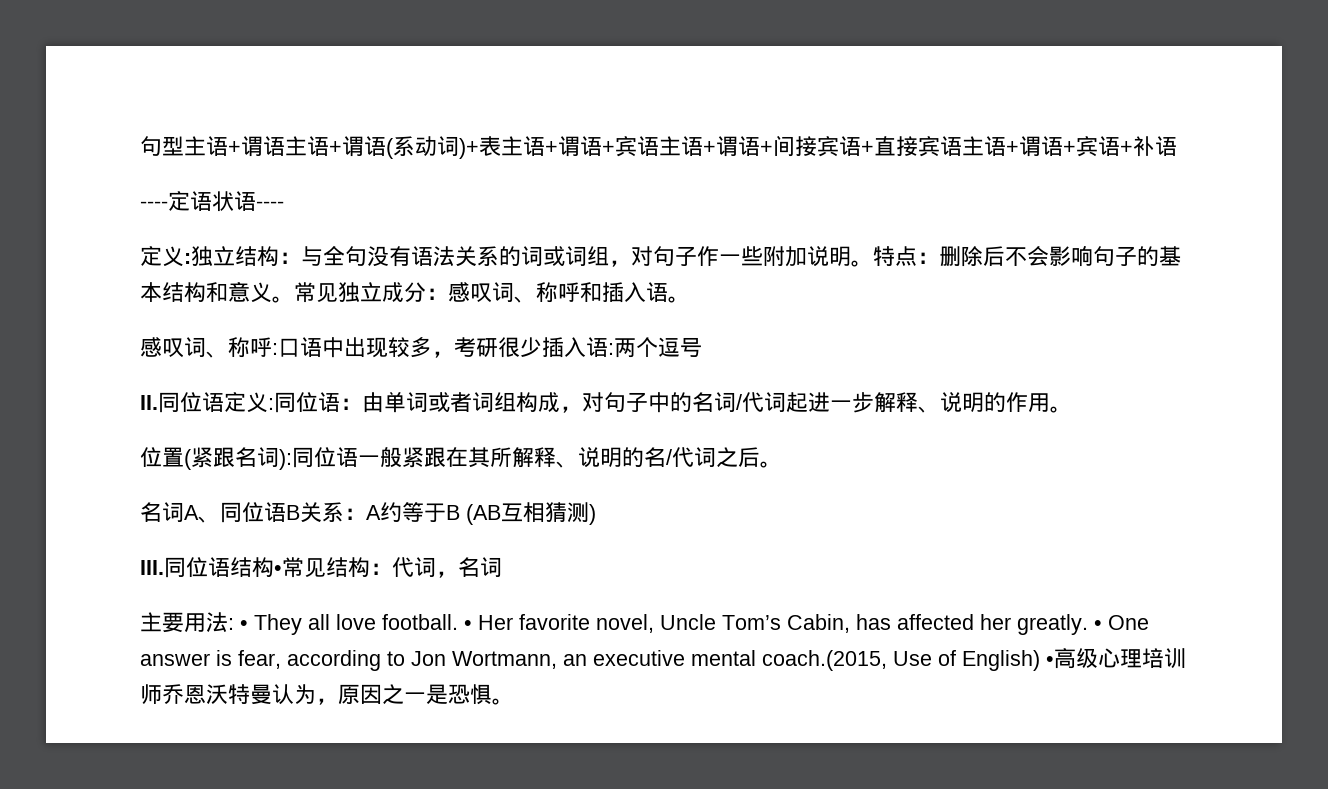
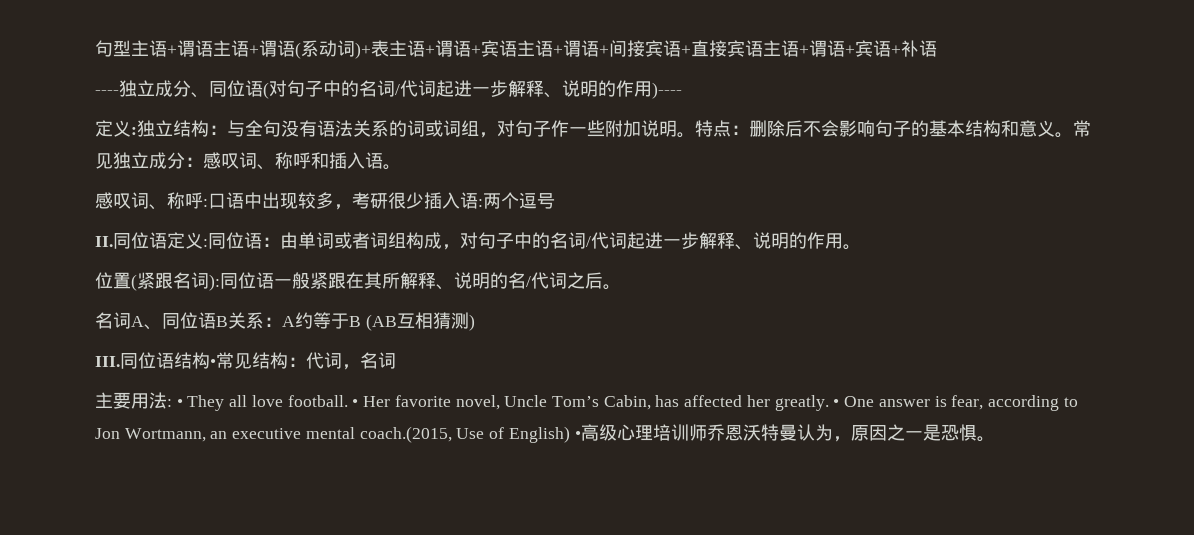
[168,191,284,212] 定语状语---- -> [119,80,682,99] 独立成分、同位语(对句子中的名词/代词起进一步解释、说明的作用)----

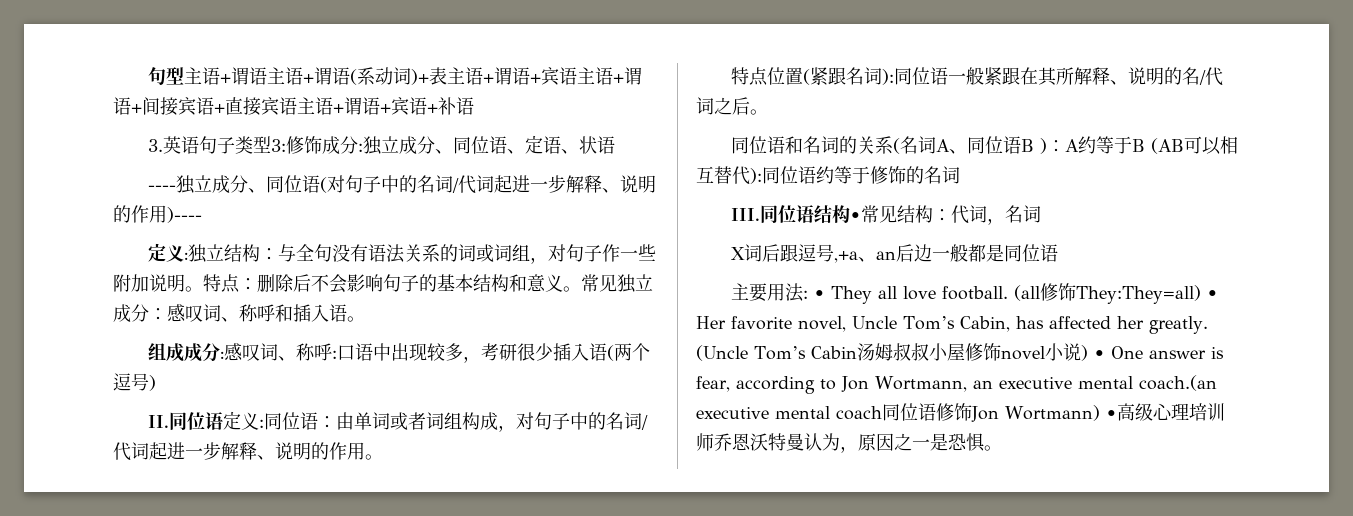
(937, 48) none -> [147,135,615,155] // 3.英语句子类型3:修饰成分:独立成分、同位语、定语、状语
(401, 167) none -> [147,343,224,362] 组成成分:
[478,199,483,207] : -> [606,345,614,361] (
(555, 201) none -> [149,375,156,391] )
(861, 247) none -> [730,67,768,86] 特点
(621, 287) none -> [730,136,900,154] 同位语和名词的关系(
[228,312,264,329] 关系 -> [1039,138,1047,154] )
[396,312,475,331] 互相猜测) -> [1183,136,1238,155] [696,166,960,185] 可以相互替代):同位语约等于修饰的名词
(396, 360) none -> [730,244,1058,263] // X词后跟逗号,+a、an后边一般都是同位语
(348, 401) none -> [1013,283,1201,304] (all修饰They:They=all)
(829, 403) none -> [696,343,1088,361] (Uncle Tom’s Cabin汤姆叔叔小屋修饰novel小说)
[359,426,570,443] coach.(2015, Use of English) -> [1138,375,1217,391] [696,403,1100,422] coach.(an executive mental coach同位语修饰Jon Wortmann)

